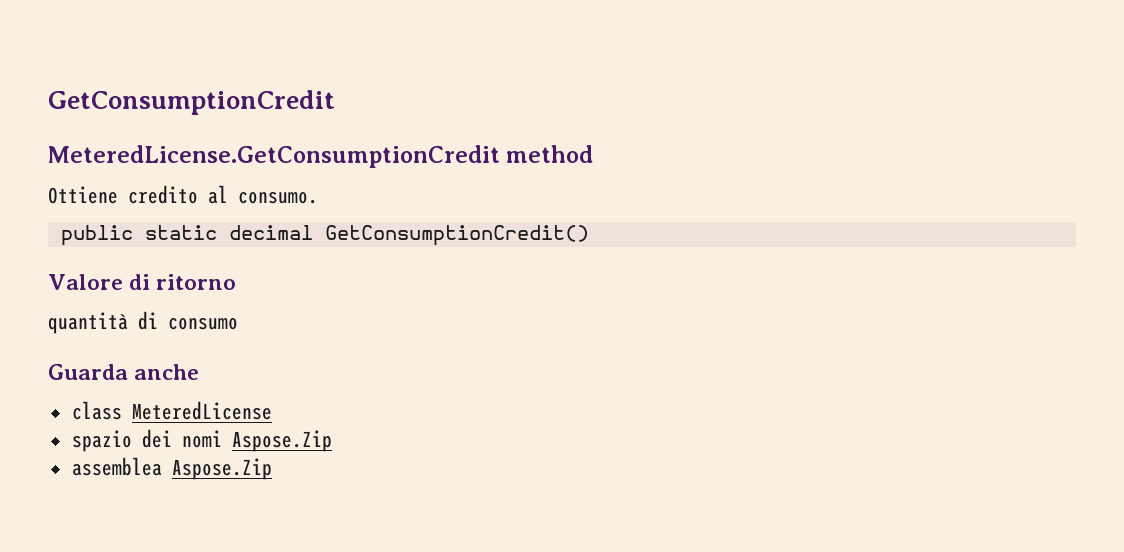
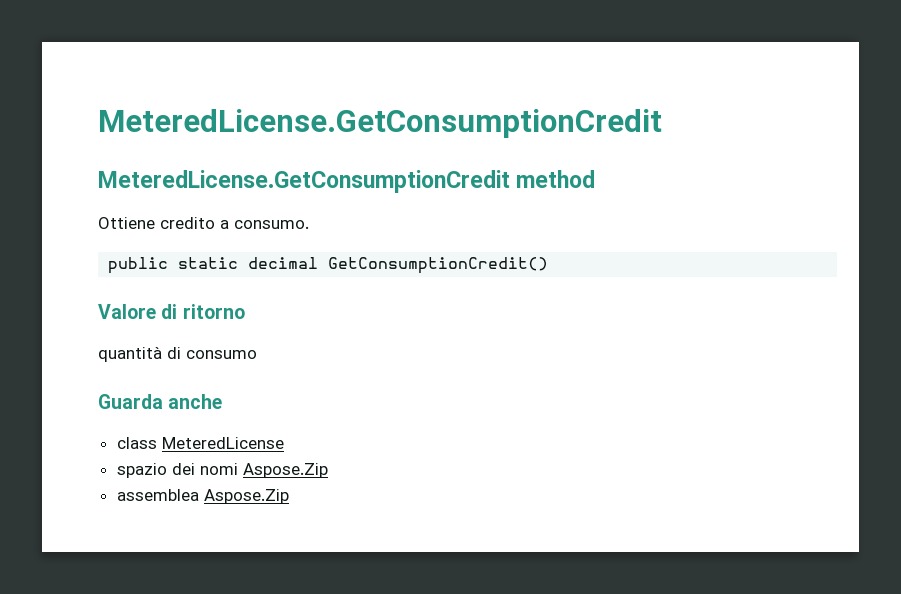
[48,90,335,115] GetConsumptionCredit -> [98,109,662,138] MeteredLicense.GetConsumptionCredit
[208,185,228,204] al -> [220,220,229,229] a

